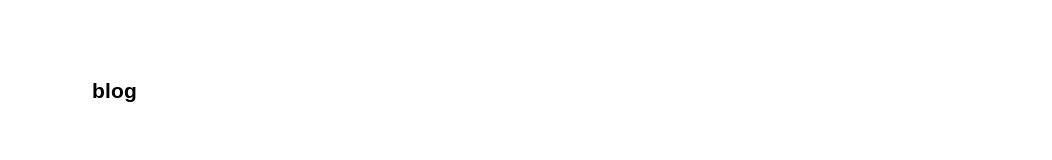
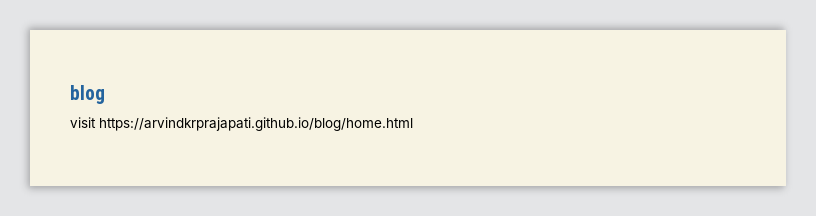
(137, 92) none -> [70,117,413,131] // visit https://arvindkrprajapati.github.io/blog/home.html

